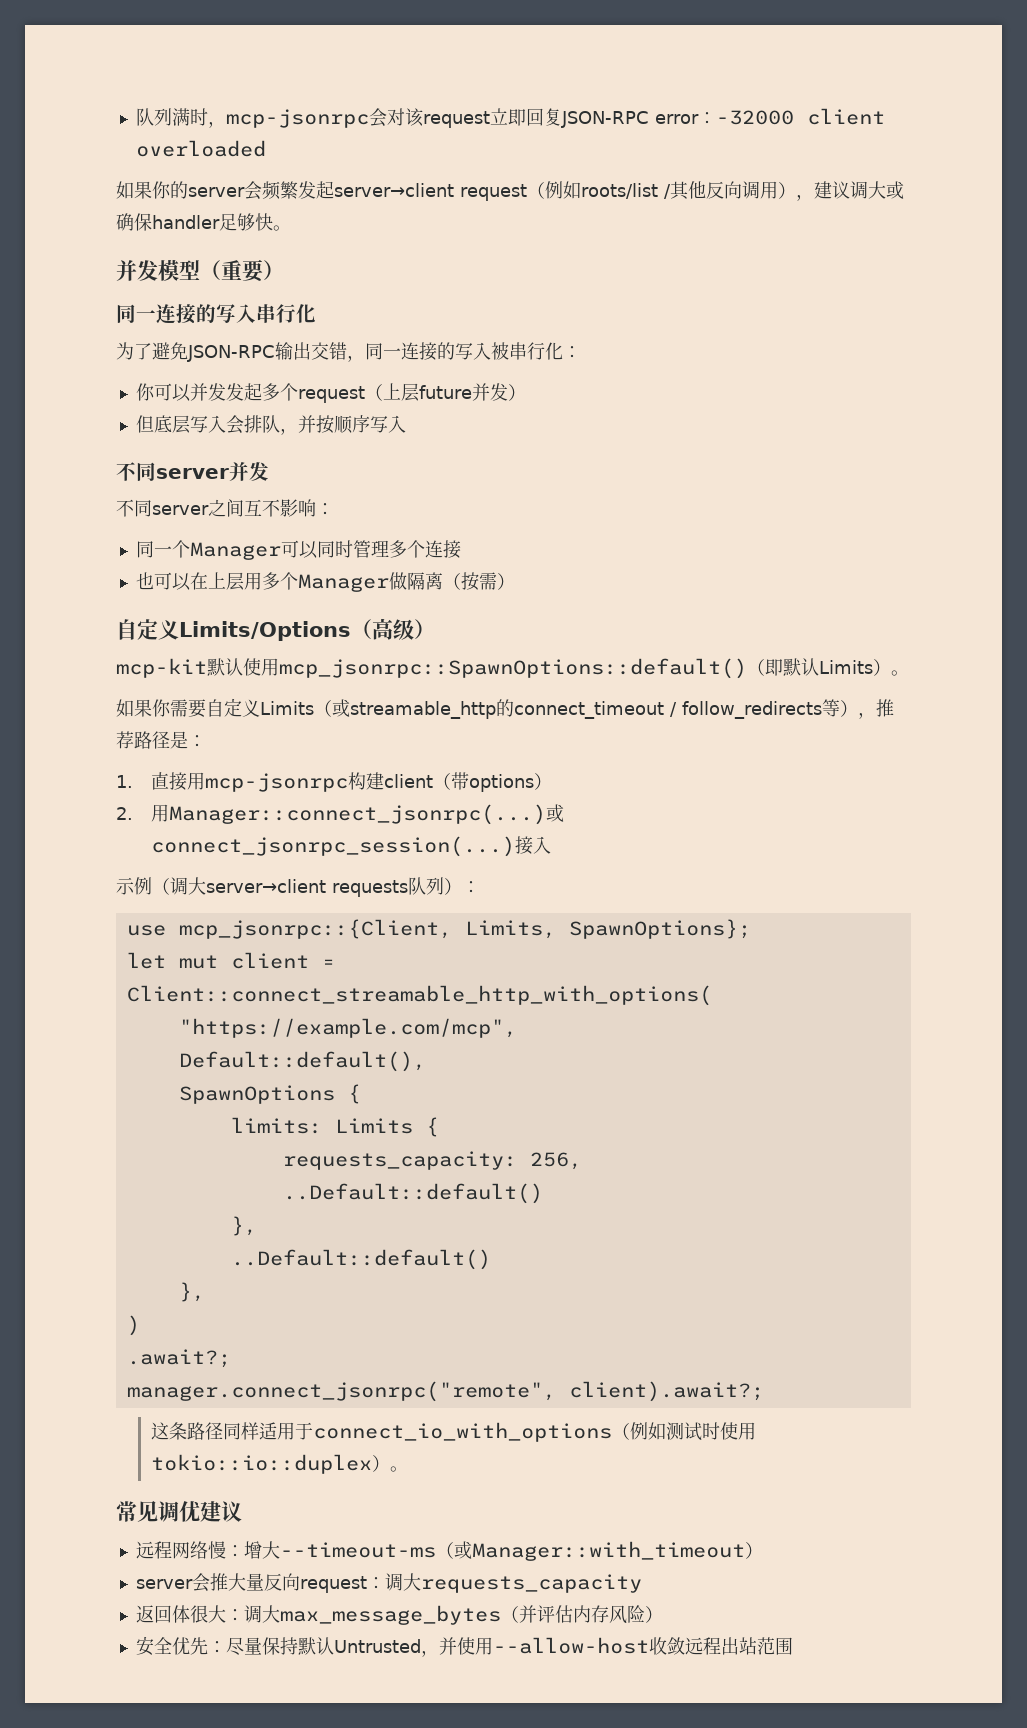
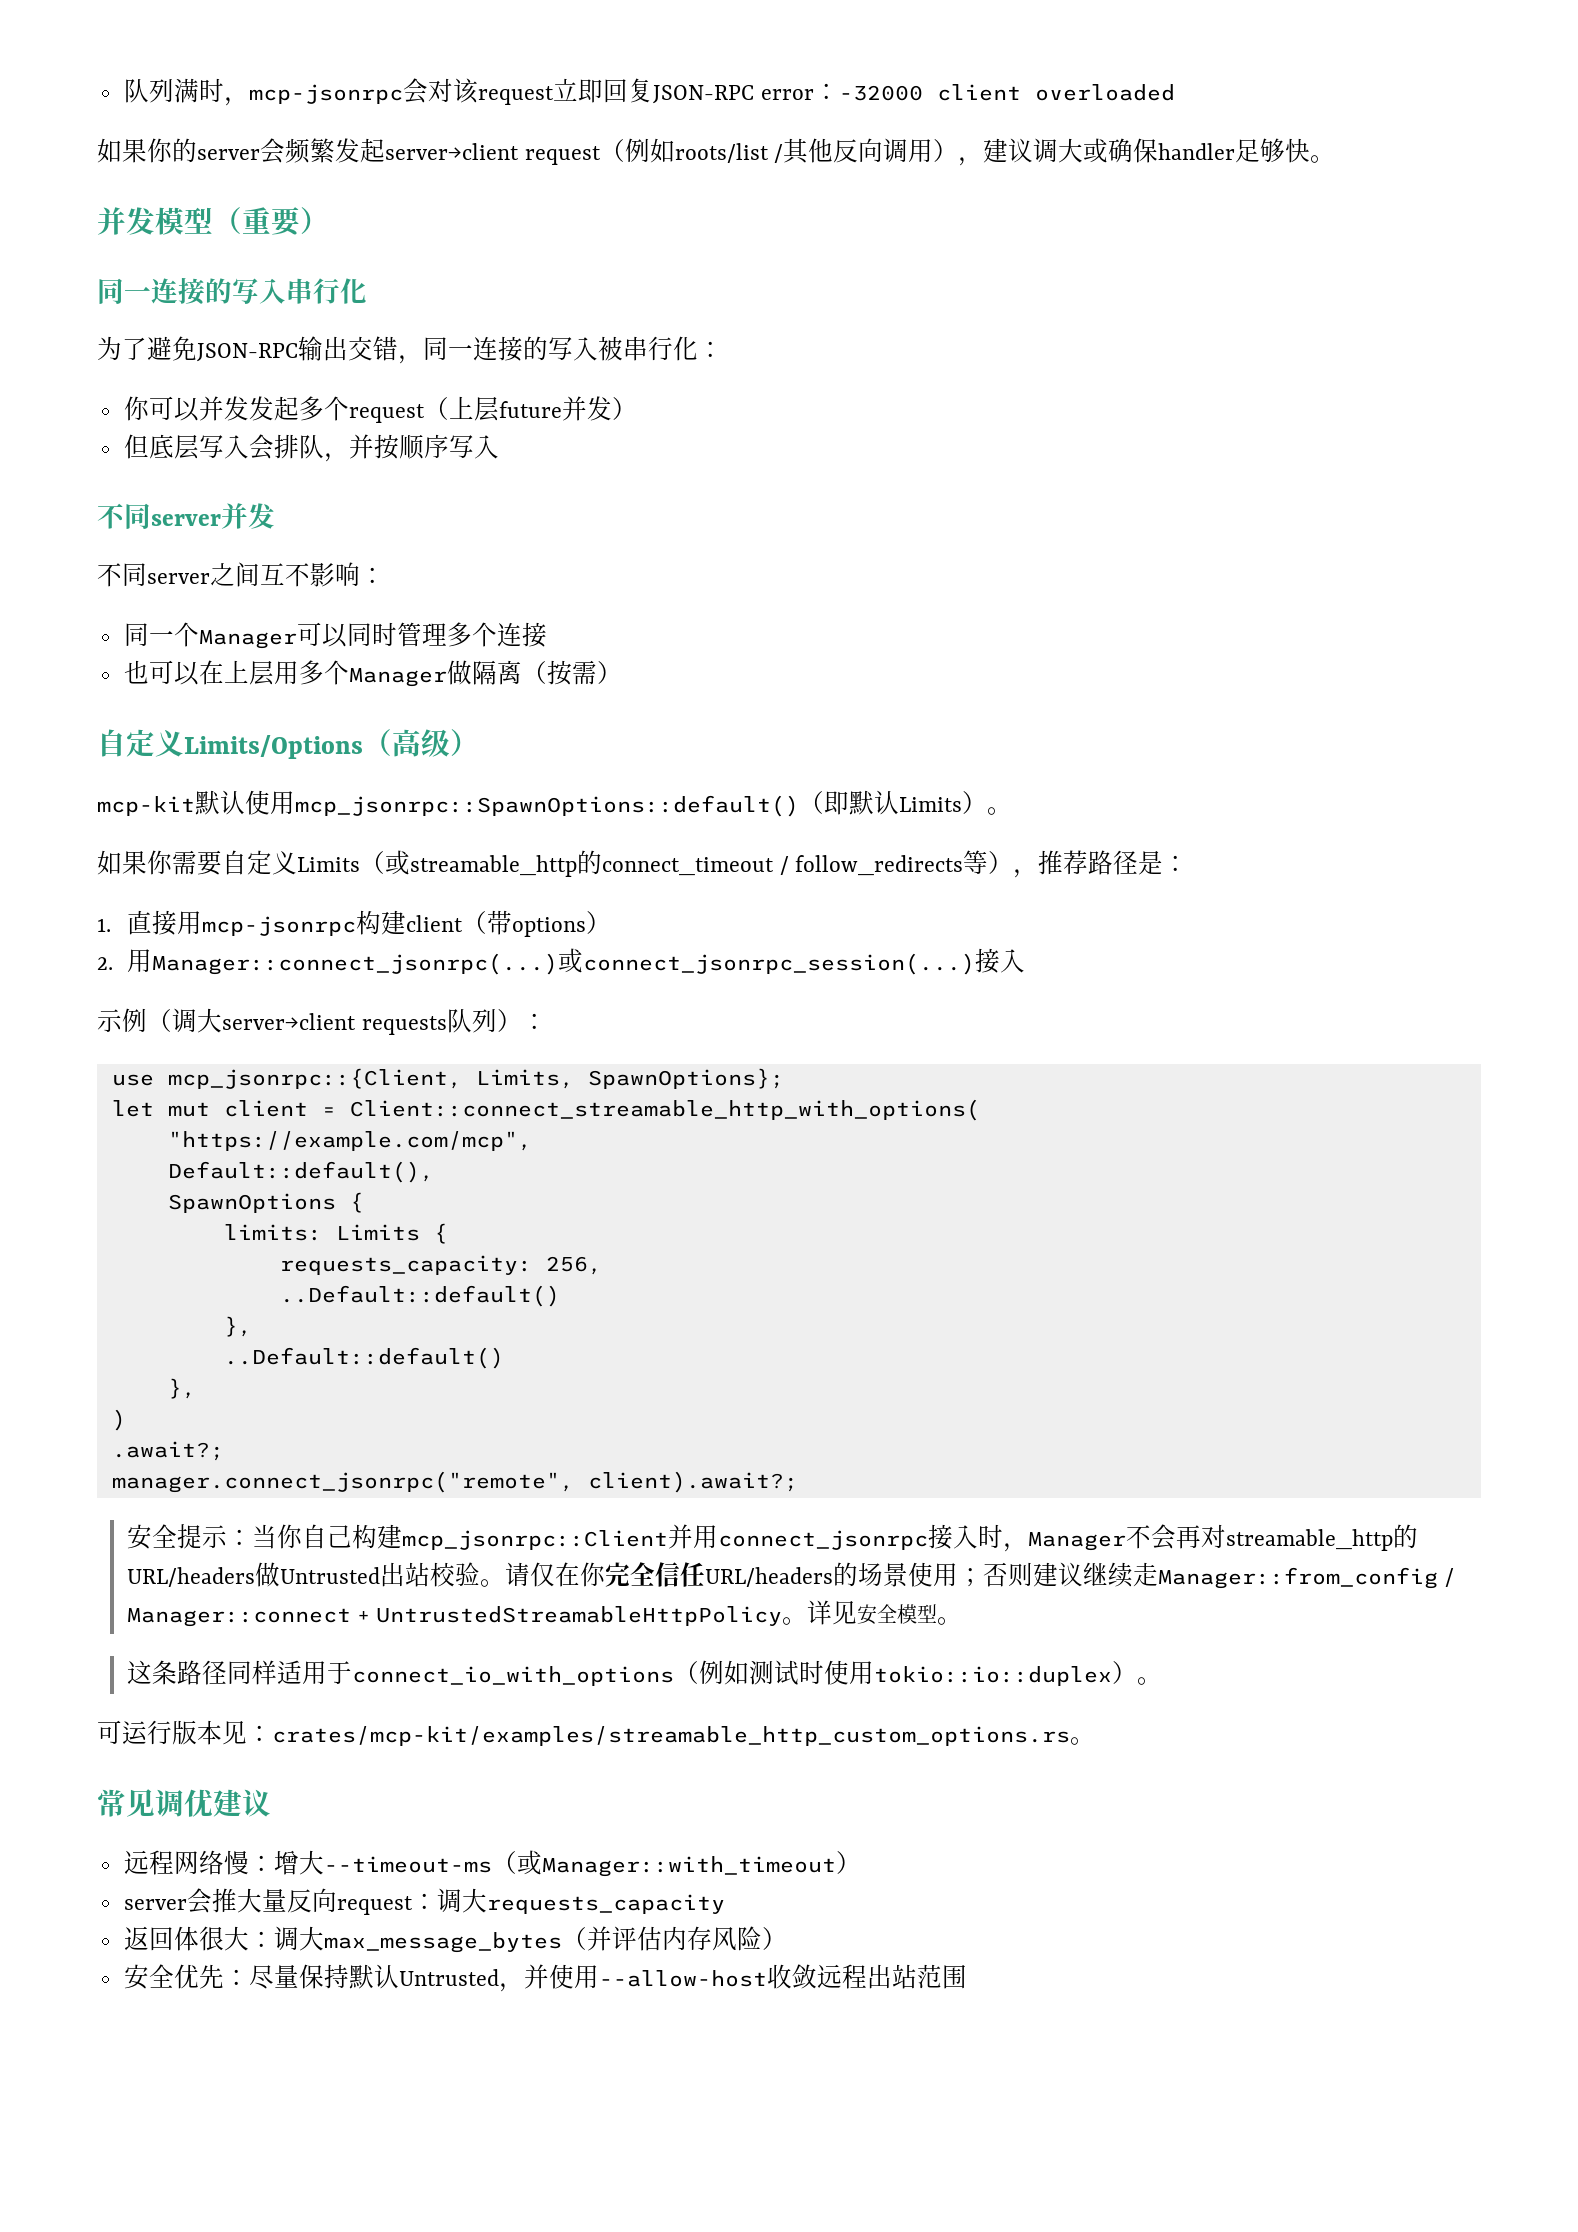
(764, 1391) none -> [127,1524,1419,1552] [127,1562,1455,1589] [127,1600,962,1627] // 安全提示：当你自己构建mcp_jsonrpc::Client并用connect_jsonrpc接入时，Manager不会再对streamable_http的URL/headers做Untrusted出站校验。请仅在你完全信任URL/headers的场景使用；否则建议继续走Manager::from_config / Manager::connect + UntrustedStreamableHttpPolicy。详见安全模型。
(408, 1469) none -> [97,1720,1095,1746] // 可运行版本见：crates/mcp-kit/examples/streamable_http_custom_options.rs。

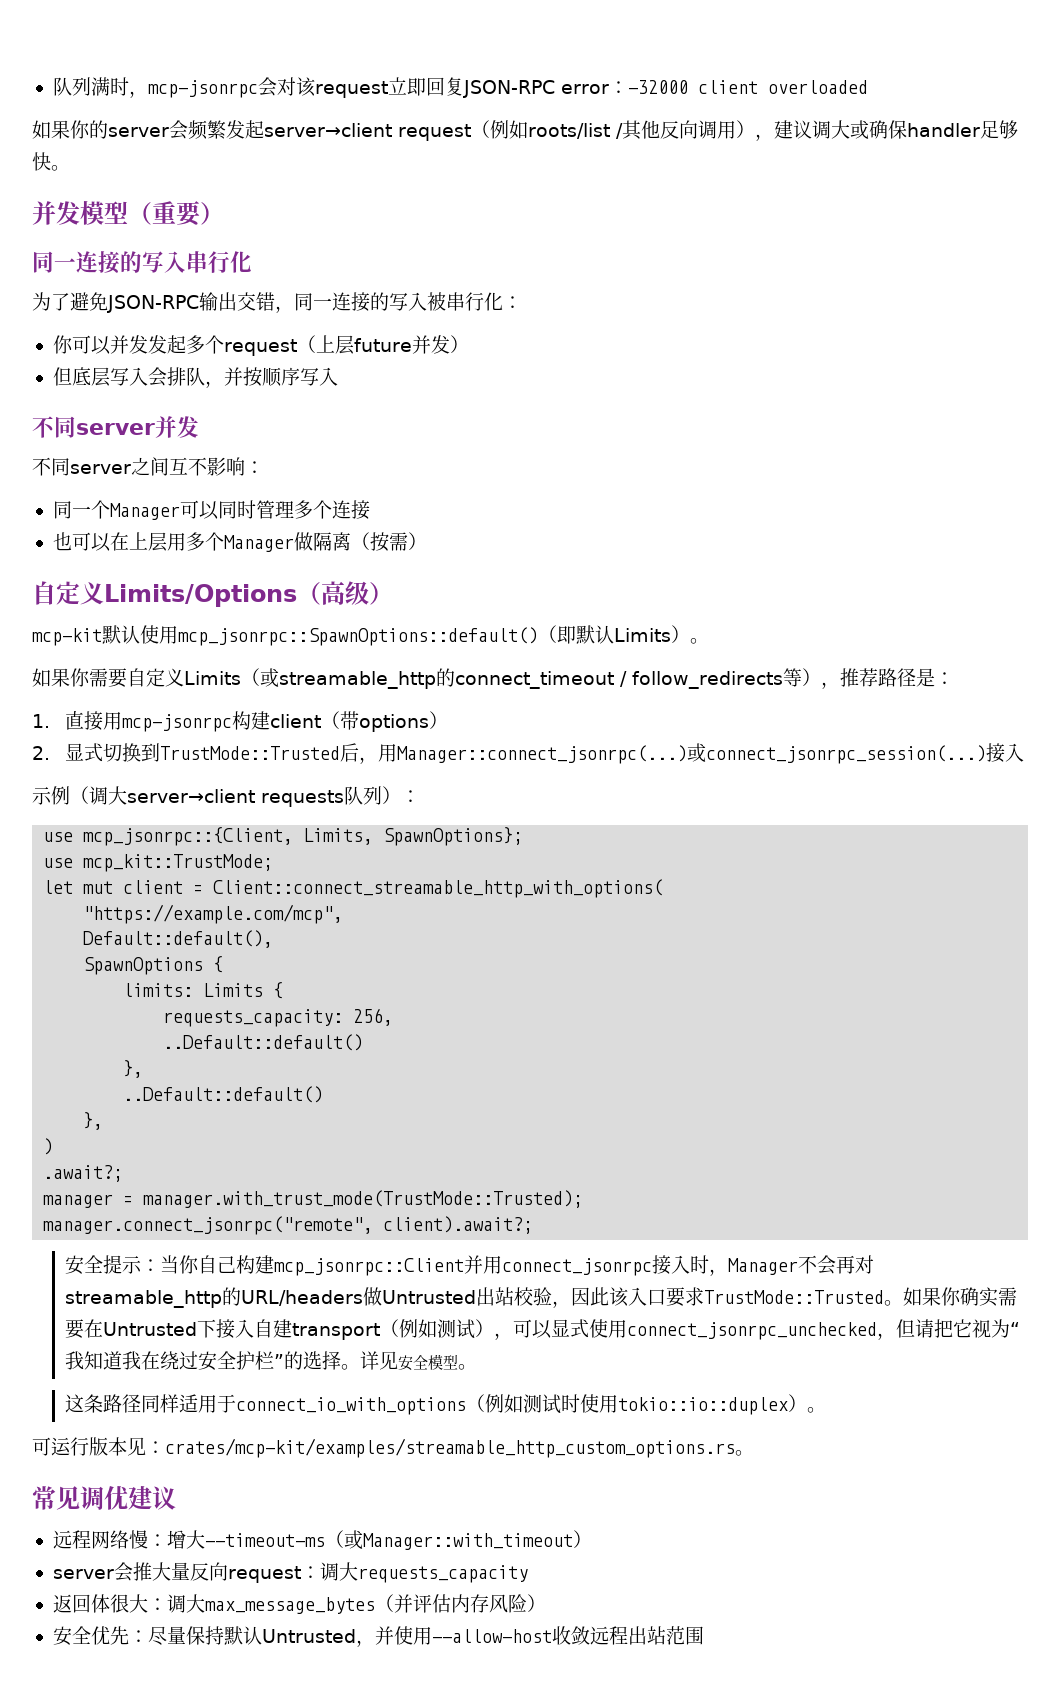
(113, 963) none -> [65,743,379,764] 显式切换到TrustMode::Trusted后，
(784, 1078) none -> [43,854,274,872] // use mcp_kit::TrustMode;
(224, 1451) none -> [43,1190,584,1208] // manager = manager.with_trust_mode(TrustMode::Trusted);
[480,1562,1455,1589] [127,1606,782,1627] 。请仅在你完全信任URL/headers的场景使用；否则建议继续走Manager::from_config / Manager::connect + UntrustedStreamableHttpPolicy -> [552,1287,1018,1308] [65,1319,1021,1340] [65,1351,342,1371] ，因此该入口要求TrustMode::Trusted。如果你确实需要在Untrusted下接入自建transport（例如测试），可以显式使用connect_jsonrpc_unchecked，但请把它视为“我知道我在绕过安全护栏”的选择

